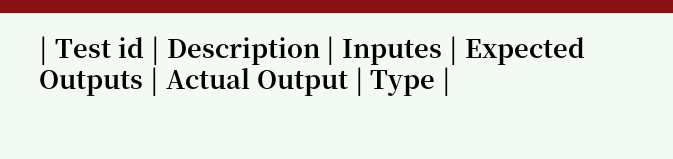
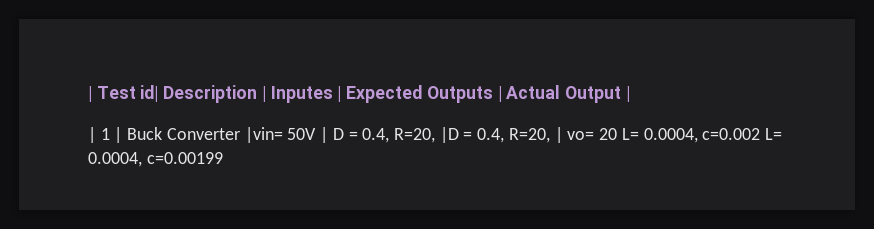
[117,36,160,65] id | -> [140,85,159,102] id|
[370,67,452,96] Type | -> [88,127,782,143] [88,152,223,167] // | 1 | Buck Converter |vin= 50V | D = 0.4, R=20, |D = 0.4, R=20, | vo= 20 L= 0.0004, c=0.002 L= 0.0004, c=0.00199

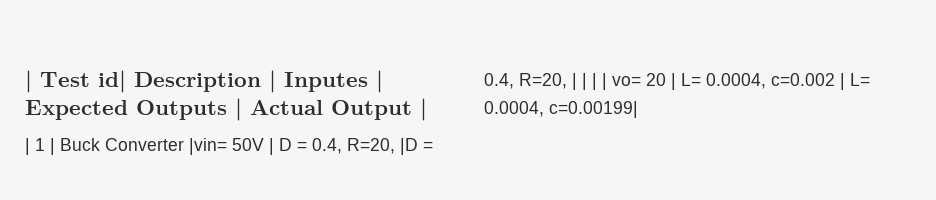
(563, 135) none -> [582,73,607,90] | | |
(618, 134) none -> [671,73,676,90] |
[764,128,782,140] [88,152,223,167] L= 0.0004, c=0.00199 -> [840,73,870,90] [484,101,638,118] | L= 0.0004, c=0.00199|

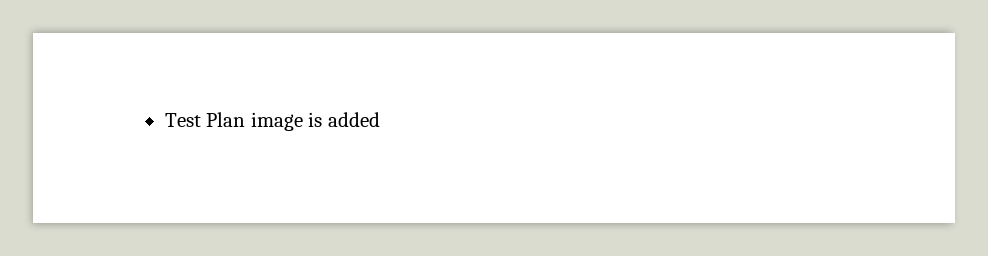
[25,70,383,93] [25,98,427,121] [25,138,433,155] [484,73,870,90] [484,101,638,118] | Test id| Description | Inputes | Expected Outputs | Actual Output | // | 1 | Buck Converter |vin= 50V | D = 0.4, R=20, |D = 0.4, R=20, | | | | vo= 20 | L= 0.0004, c=0.002 | L= 0.0004, c=0.00199| -> [164,112,380,131] Test Plan image is added

